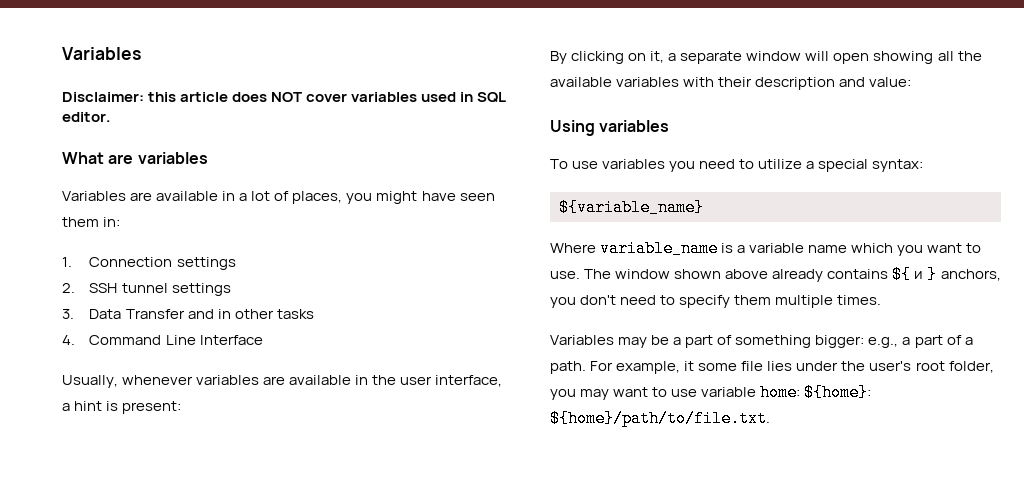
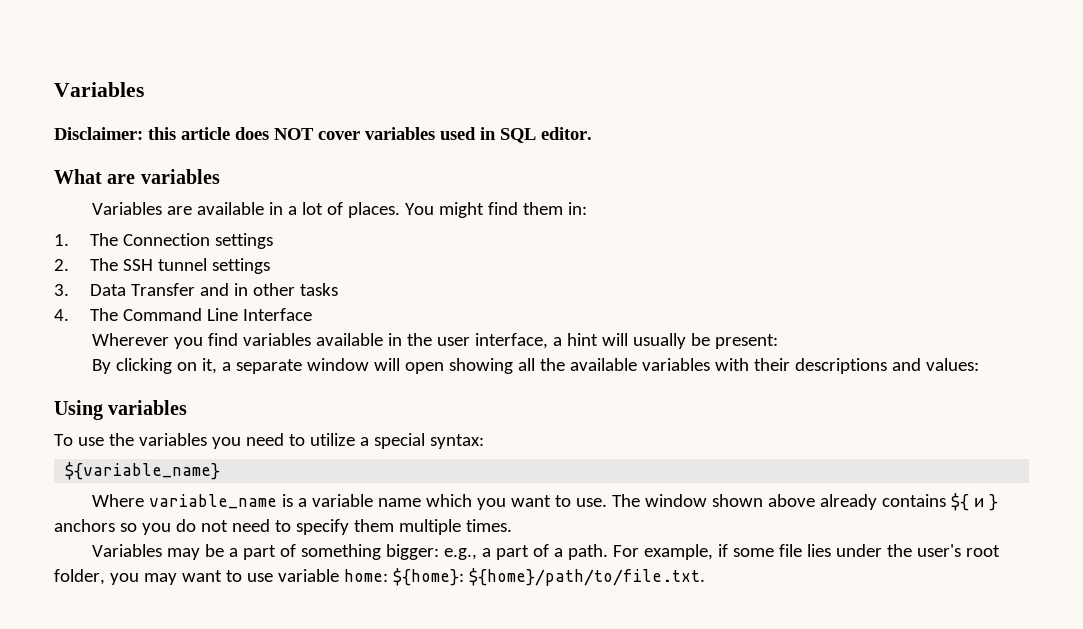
[292,191,495,204] places, you might have seen -> [347,202,518,218] places. You might find
(72, 262) none -> [90,233,119,246] The
(75, 288) none -> [90,258,119,271] The
(75, 340) none -> [90,308,119,321] The
[62,375,286,388] Usually, whenever variables are -> [91,333,311,349] Wherever you find variables
[106,401,119,411] is -> [601,333,710,349] will usually be
[755,77,912,90] description and value: -> [794,358,979,374] descriptions and values:
(599, 165) none -> [108,433,134,446] the
[940,269,1001,281] [550,295,617,308] anchors, you don't -> [54,519,228,535] anchors so you do not
[684,361,695,371] it -> [717,544,728,557] if

